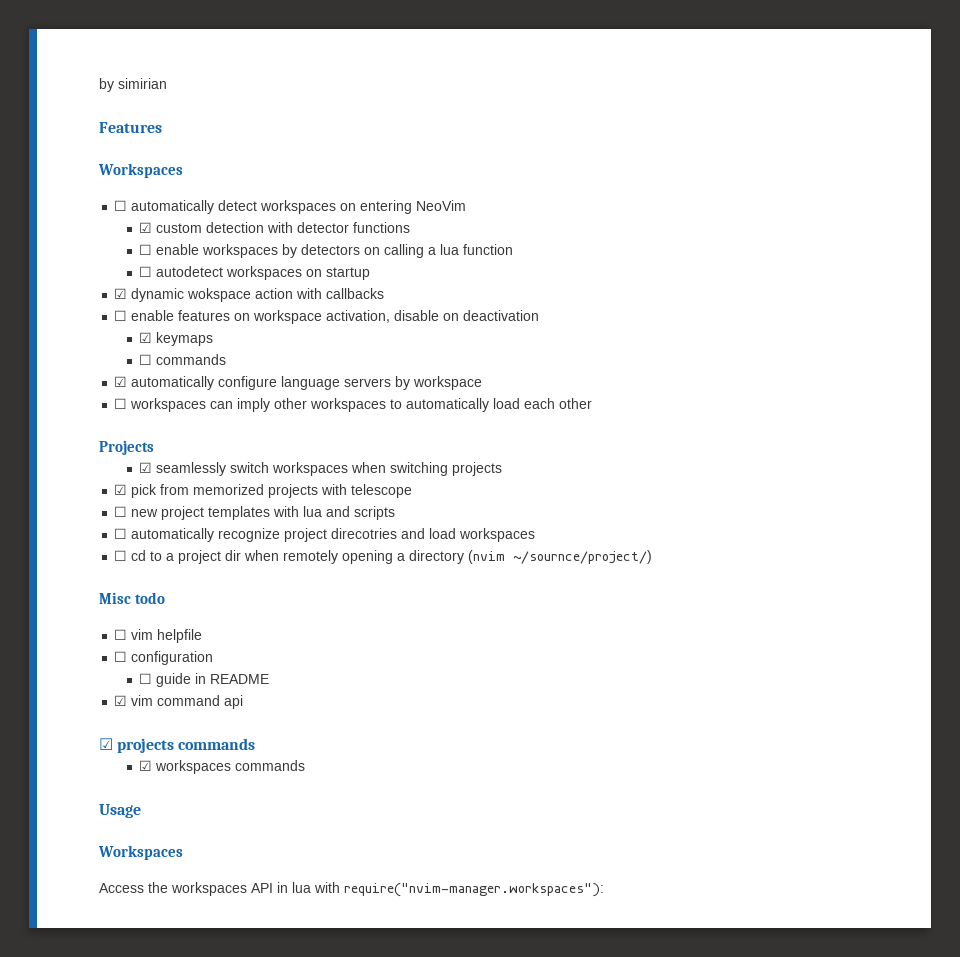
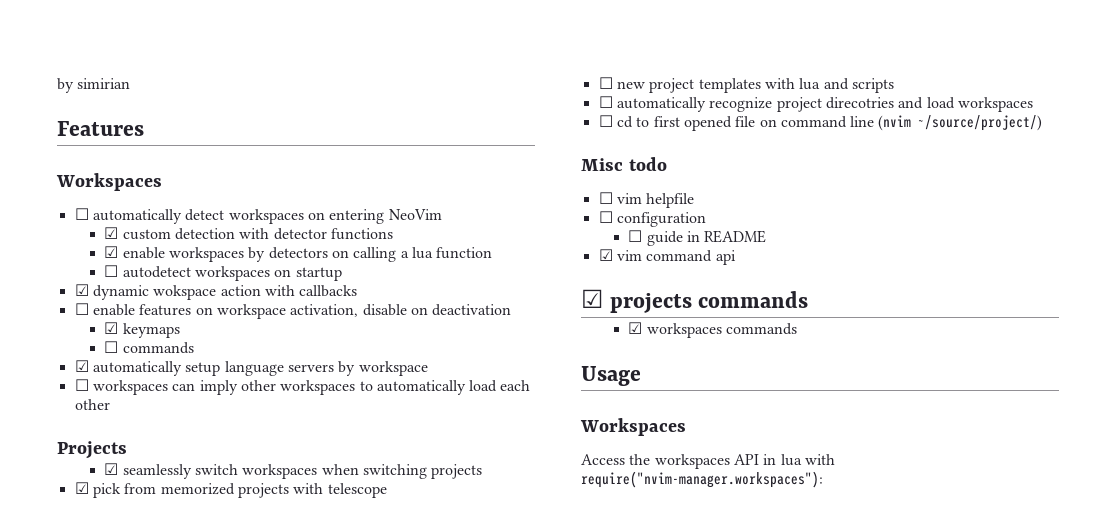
[139,244,153,255] ☐ -> [104,246,119,258] ☑
[218,376,278,390] configure -> [185,362,221,376] setup
[166,550,653,564] a project dir when remotely opening a directory (nvim ~/sournce/project/) -> [653,115,1043,131] first opened file on command line (nvim ~/source/project/)

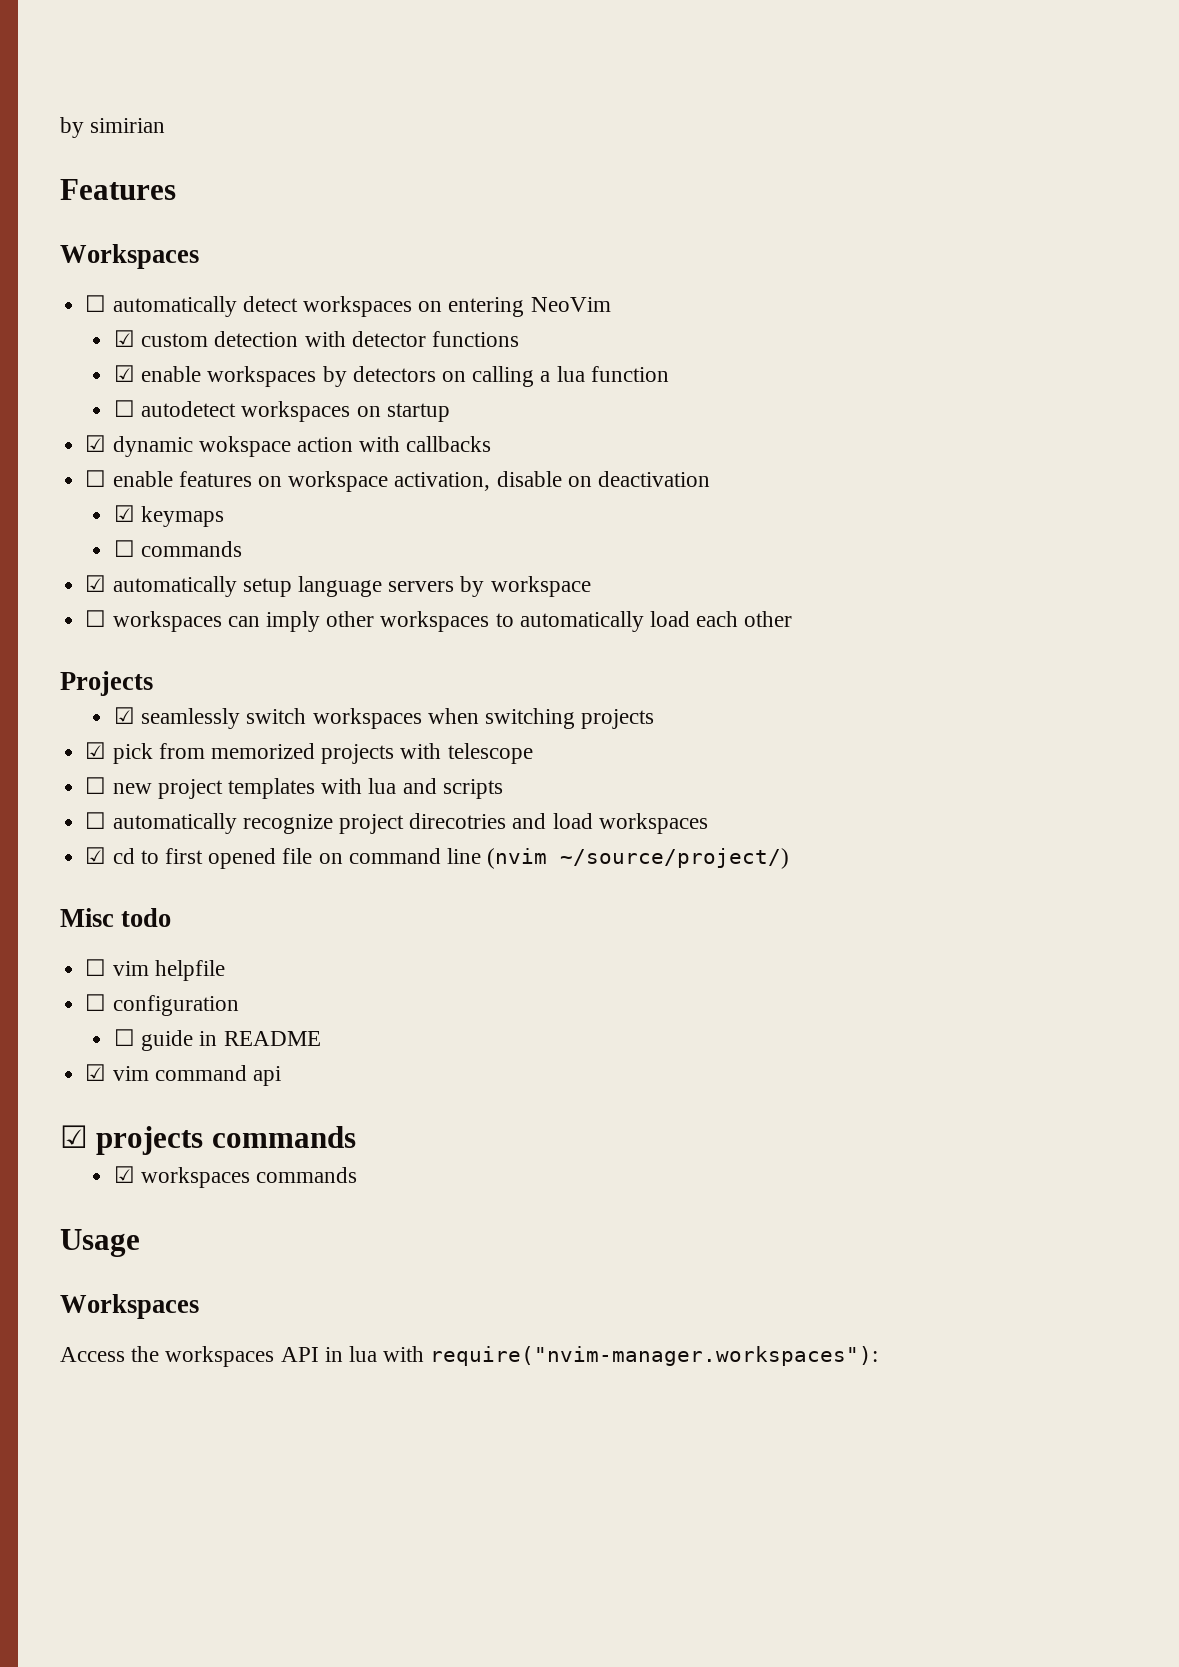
[598,115,613,127] ☐ -> [85,847,107,864] ☑

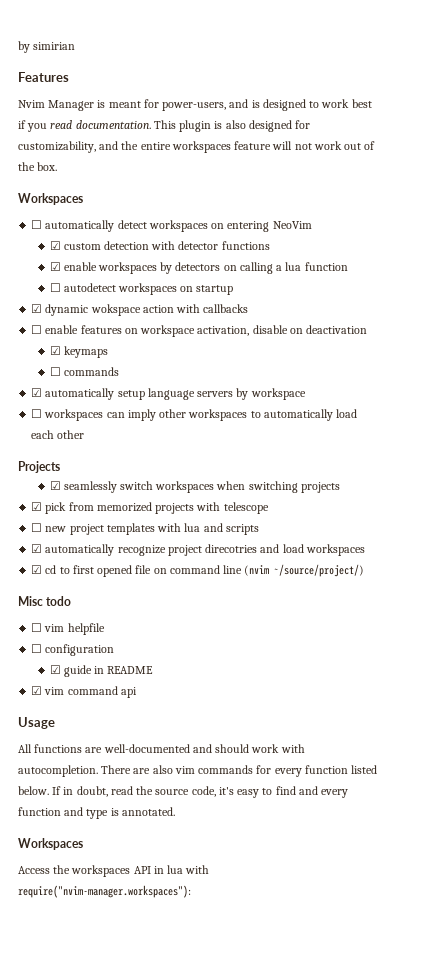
(176, 189) none -> [18,99,372,111] [18,120,311,132] [18,141,376,153] [18,162,58,171] // Nvim Manager is meant for power-users, and is designed to work best if you read documentation. This plugin is also designed for customizability, and the entire workspaces feature will not work out of the box.
[85,812,107,829] ☐ -> [31,544,43,553] ☑
[113,1029,135,1046] ☐ -> [49,665,61,674] ☑
[60,1125,356,1155] [113,1166,358,1188] [60,1229,140,1257] ☑ projects commands // ☑ workspaces commands // Usage -> [18,717,55,729] [18,744,305,753] [18,765,378,777] [18,786,349,798] [18,807,175,819] Usage // All functions are well-documented and should work with autocompletion. There are also vim commands for every function listed below. If in doubt, read the source code, it's easy to find and every function and type is annotated.

